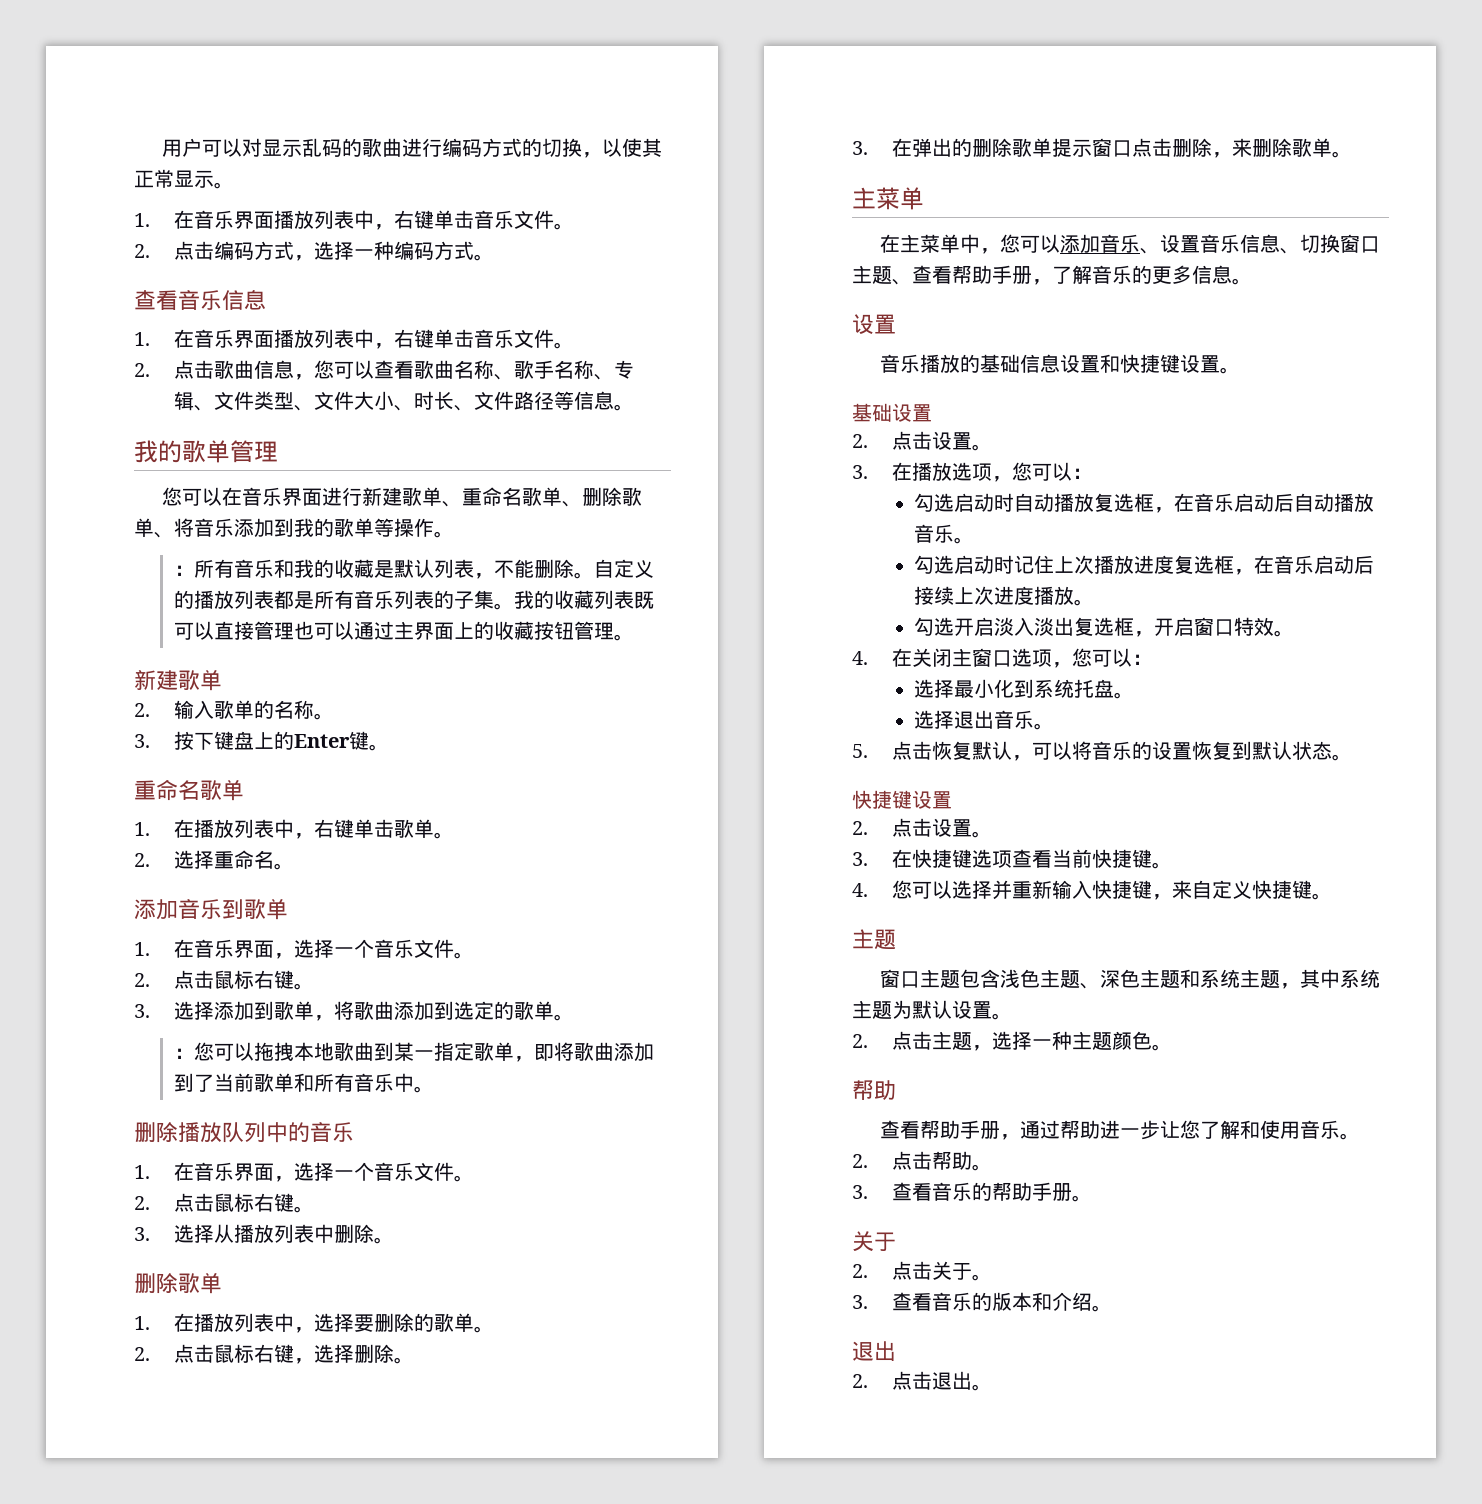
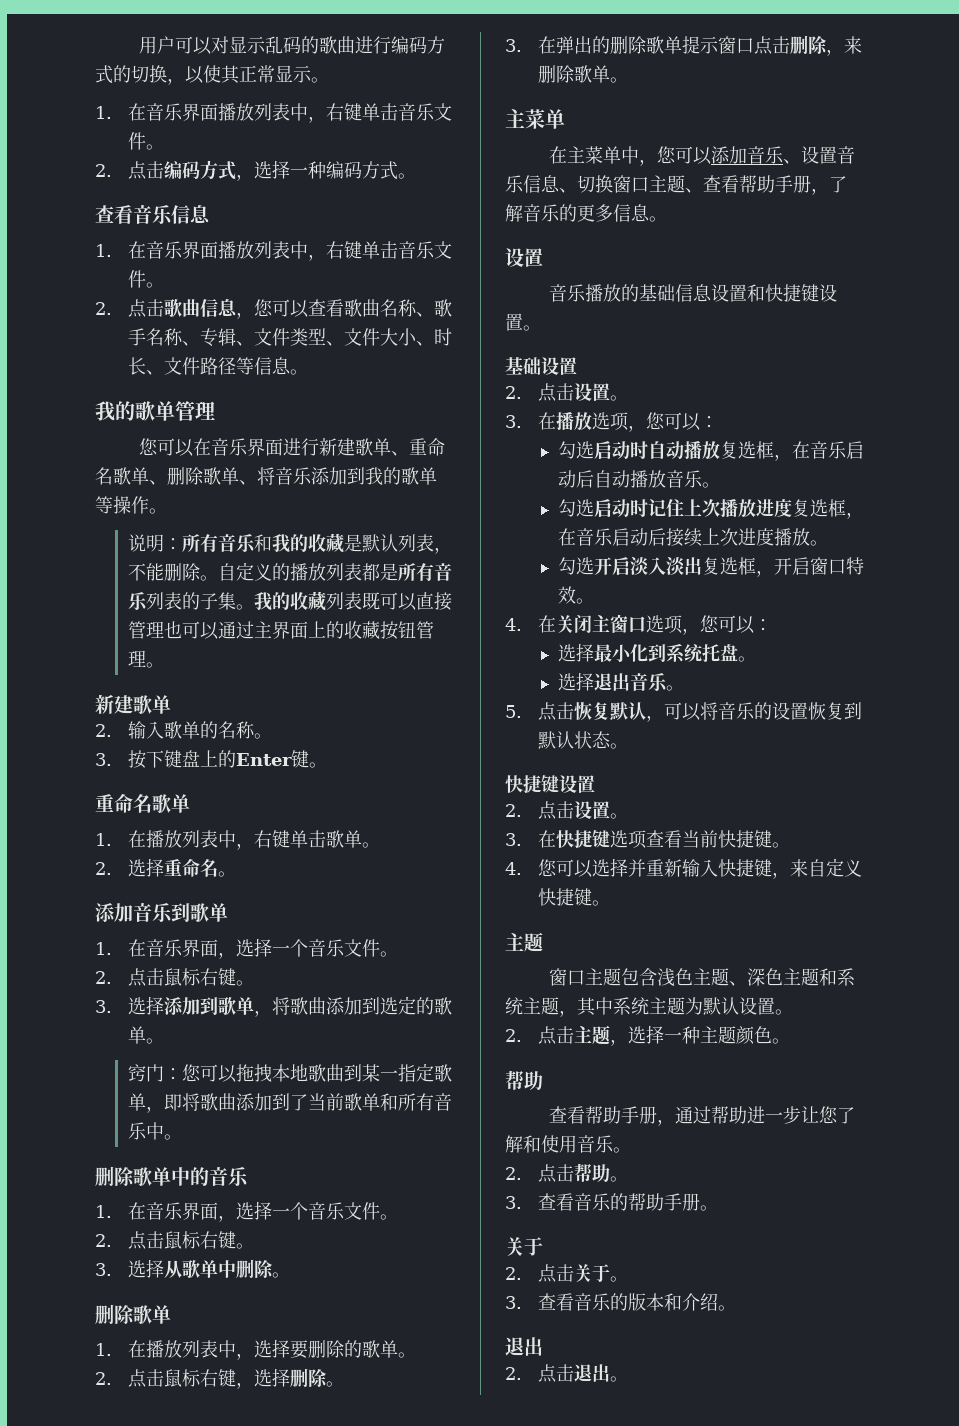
(454, 534) none -> [127,534,164,552] 说明
(574, 1017) none -> [127,1064,164,1082] 窍门
[178,1122,266,1143] 播放队列 -> [133,1167,171,1186] 歌单
[233,1224,314,1243] 播放列表 -> [181,1260,218,1278] 歌单

